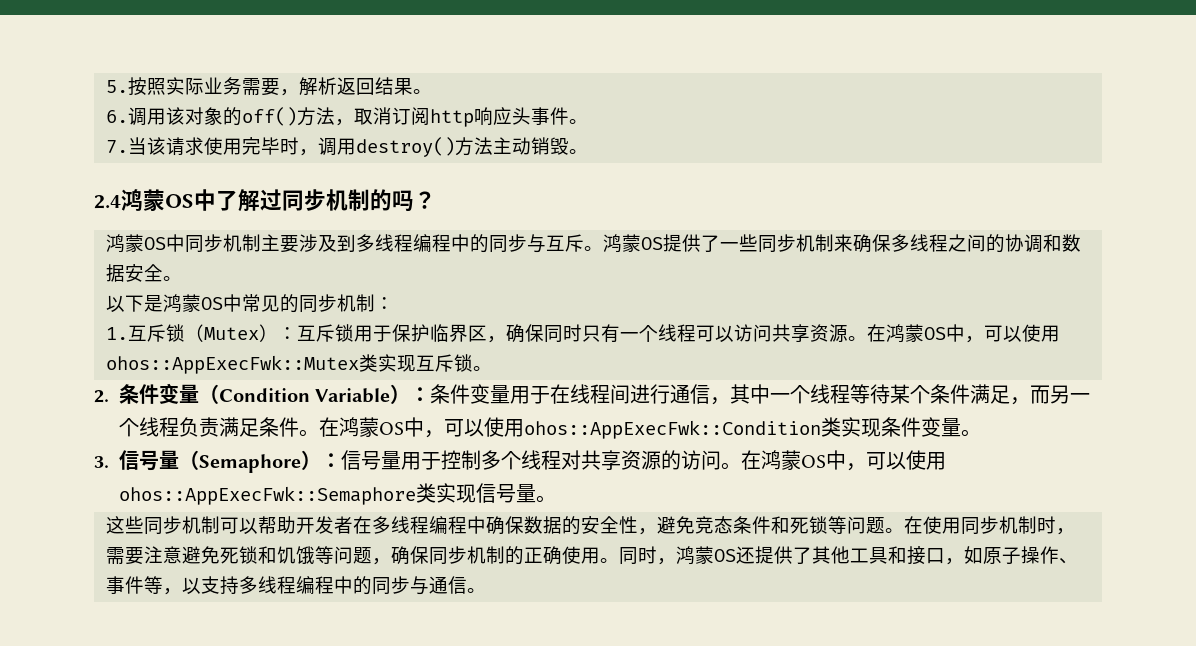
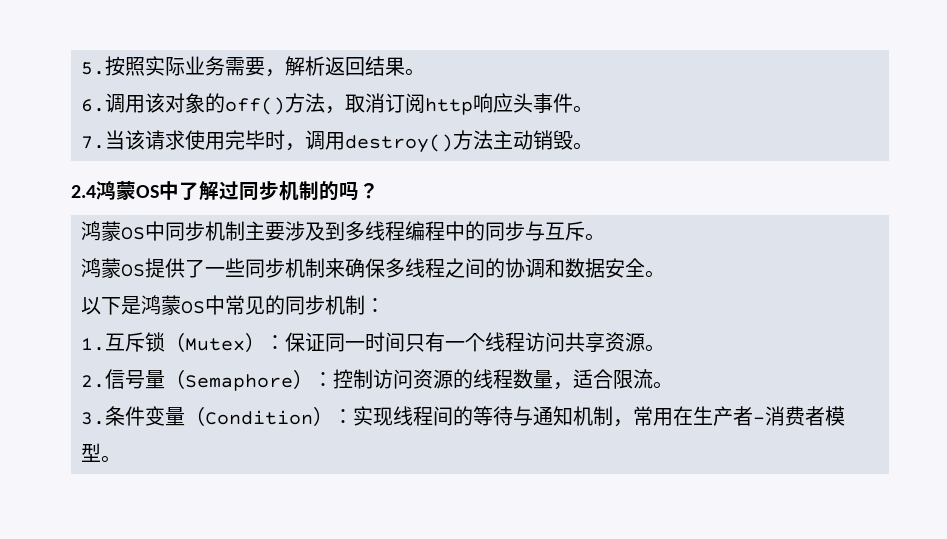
(603, 248) none -> (606, 237) //
[297,324,582,343] 互斥锁用于保护临界区，确保同时 -> [285,332,406,352] 保证同一时间
[696,325,734,342] 可以 -> (526, 342) none
[867,324,1060,343] [106,354,492,374] [94,383,1091,405] [119,417,981,439] [94,450,946,473] [119,483,556,505] [106,516,1075,535] [106,546,1078,565] [106,576,467,595] 在鸿蒙OS中，可以使用ohos::AppExecFwk::Mutex类实现互斥锁。 // 2.条件变量（Condition Variable）：条件变量用于在线程间进行通信，其中一个线程等待某个条件满足，而另一个线程负责满足条件。在鸿蒙OS中，可以使用ohos::AppExecFwk::Condition类实现条件变量。 // 3.信号量（Semaphore）：信号量用于控制多个线程对共享资源的访问。在鸿蒙OS中，可以使用ohos::AppExecFwk::Semaphore类实现信号量。 // 这些同步机制可以帮助开发者在多线程编程中确保数据的安全性，避免竞态条件和死锁等问题。在使用同步机制时，需要注意避免死锁和饥饿等问题，确保同步机制的正确使用。同时，鸿蒙OS还提供了其他工具和接口，如原子操作、事件等，以支持多线程编程中的同步与通信 -> [81,369,674,391] [81,406,846,427] [81,443,102,462] // 2.信号量（Semaphore）：控制访问资源的线程数量，适合限流。 // 3.条件变量（Condition）：实现线程间的等待与通知机制，常用在生产者-消费者模型

